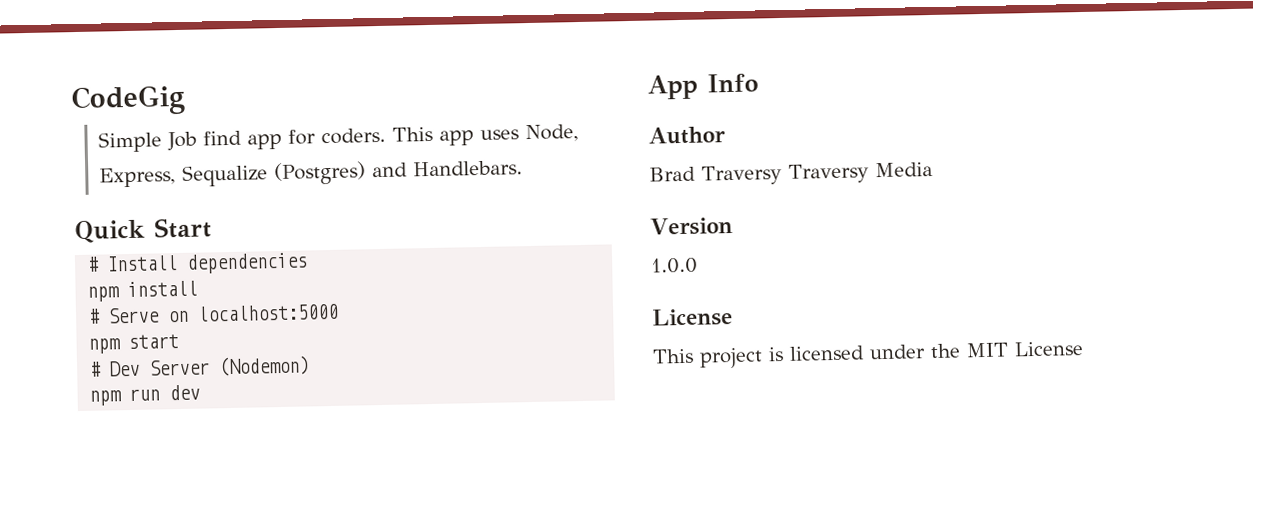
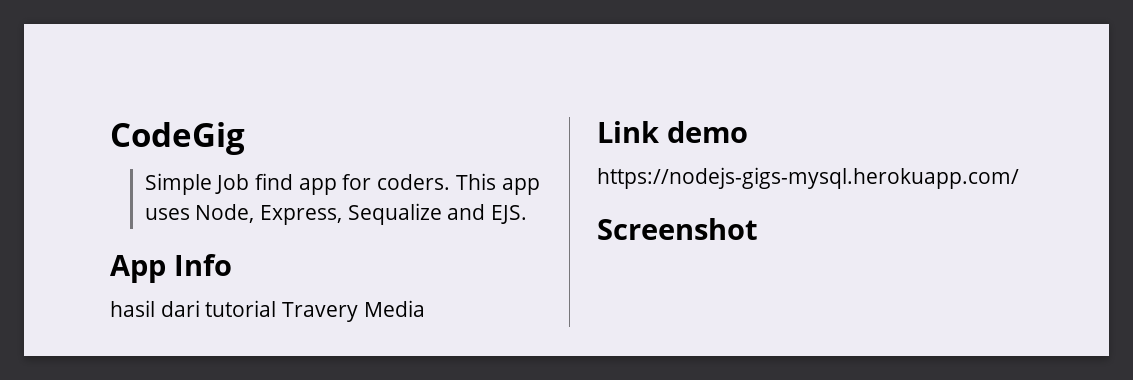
[274,160,524,186] [74,217,212,244] [86,252,309,274] [87,280,199,302] [87,303,340,324] [88,334,180,354] [88,355,311,377] [89,384,201,406] [647,73,759,100] [648,126,726,145] [649,161,933,186] [650,216,733,236] [651,257,698,274] [652,308,733,327] [652,341,1084,369] (Postgres) and Handlebars. // Quick Start // # Install dependencies // npm install // # Serve on localhost:5000 // npm start // # Dev Server (Nodemon) // npm run dev // App Info // Author // Brad Traversy Traversy Media // Version // 1.0.0 // License // This project is licensed under the MIT License -> [447,204,528,224] [110,254,232,283] [110,300,425,322] [597,121,748,143] [597,167,1019,189] [597,218,758,240] and EJS. // App Info // hasil dari tutorial Travery Media // Link demo // https://nodejs-gigs-mysql.herokuapp.com/ // Screenshot

